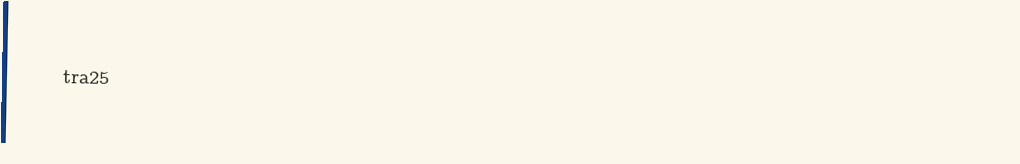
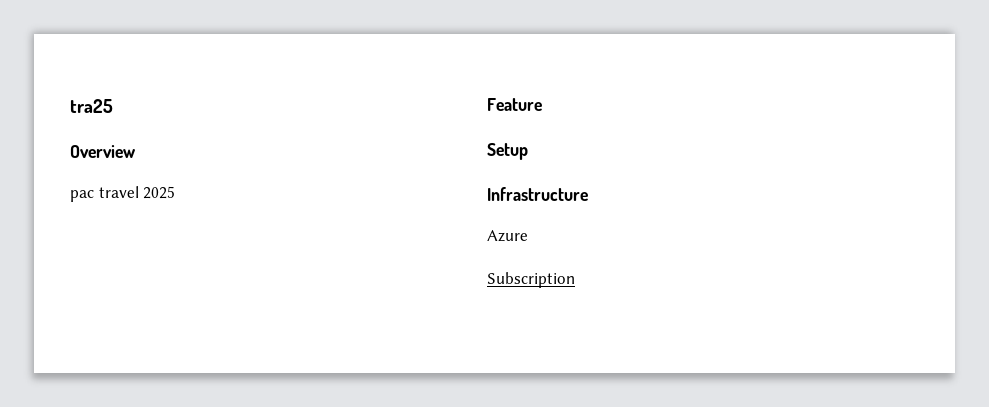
(110, 77) none -> [70,145,135,158] [70,186,176,202] [487,98,542,111] [487,143,528,160] [487,187,588,201] [487,230,528,242] [487,272,575,288] // Overview // pac travel 2025 // Feature // Setup // Infrastructure // Azure // Subscription

